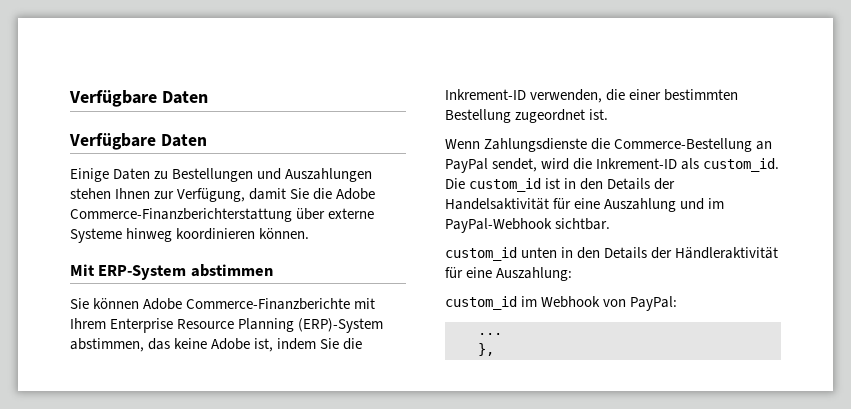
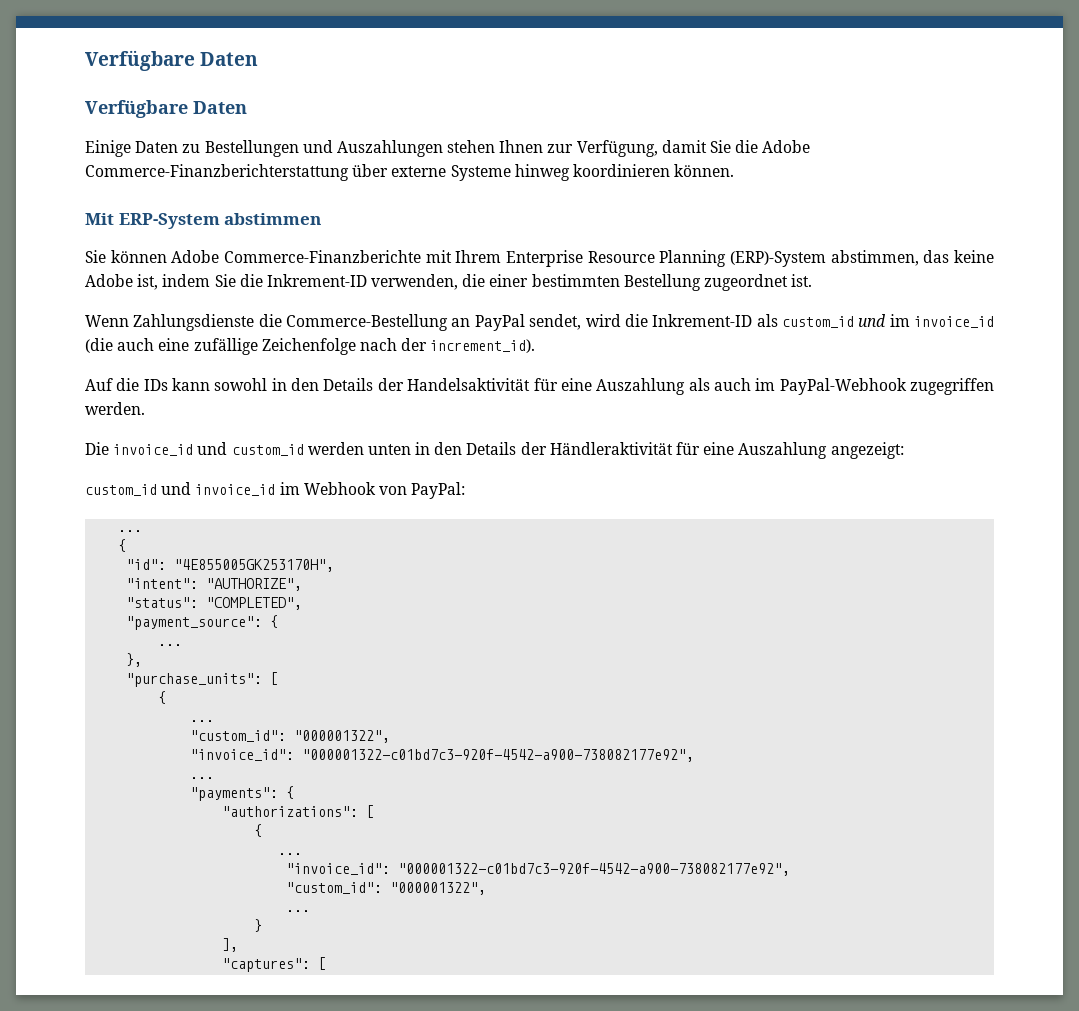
[703,158,780,172] [445,178,561,192] custom_id. Die custom_id ist -> [781,314,995,328] [85,338,536,355] [85,378,268,391] custom_id und im invoice_id (die auch eine zufällige Zeichenfolge nach der increment_id). // Auf die IDs kann sowohl
[680,198,725,210] [445,218,611,233] [445,247,517,261] und im PayPal-Webhook sichtbar. // custom_id -> [688,378,995,395] [85,402,145,415] [85,442,364,456] als auch im PayPal-Webhook zugegriffen werden. // Die invoice_id und custom_id werden
[496,267,573,281] [445,296,517,310] Auszahlung: // custom_id -> [738,442,904,459] [85,482,276,496] Auszahlung angezeigt: // custom_id und invoice_id
[478,343,494,356] }, -> [118,539,127,552] [126,559,335,572] [126,578,303,591] [126,597,303,610] [126,615,279,630] [158,644,183,646] [126,653,143,667] [126,672,279,687] [158,691,167,704] [190,720,215,722] [190,730,391,743] [190,749,695,762] [190,777,215,779] [190,786,295,801] [222,805,375,818] [254,824,263,837] [278,853,303,855] [286,863,791,876] [286,882,487,895] [286,910,311,912] [254,919,263,932] [222,938,239,952] [222,957,327,972] { // "id": "4E855005GK253170H", // "intent": "AUTHORIZE", // "status": "COMPLETED", // "payment_source": { // ... // }, // "purchase_units": [ // { // ... // "custom_id": "000001322", // "invoice_id": "000001322-c01bd7c3-920f-4542-a900-738082177e92", // ... // "payments": { // "authorizations": [ // { // ... // "invoice_id": "000001322-c01bd7c3-920f-4542-a900-738082177e92", // "custom_id": "000001322", // ... // } // ], // "captures": [

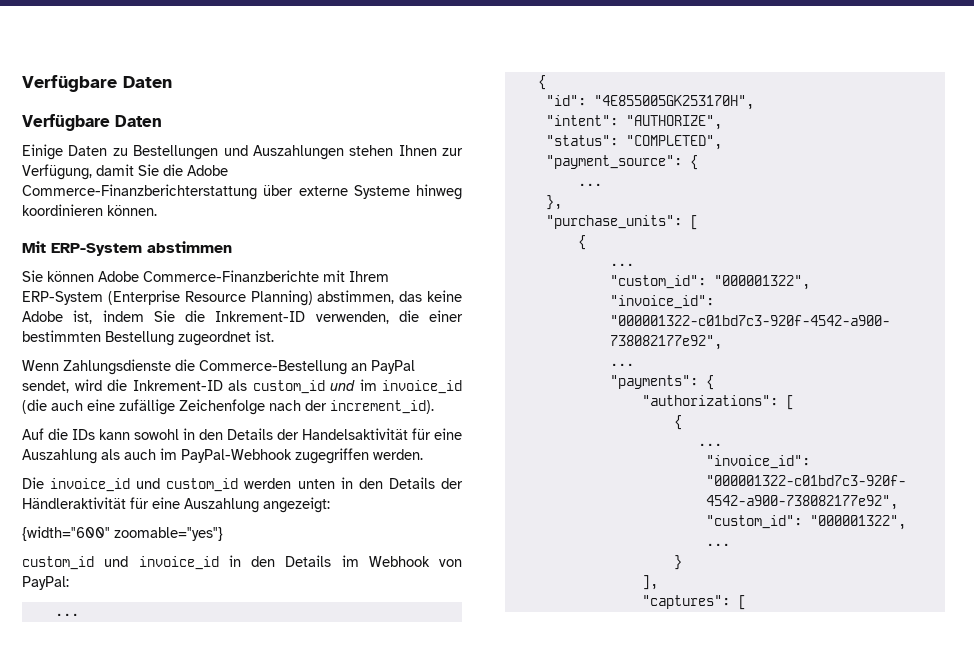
[506,250,826,267] Enterprise Resource Planning (ERP)-System -> [22,290,313,306] ERP-System (Enterprise Resource Planning)
(904, 450) none -> [22,526,223,541] // {width="600" zoomable="yes"}
(276, 490) none -> [228,555,332,567] in den Details

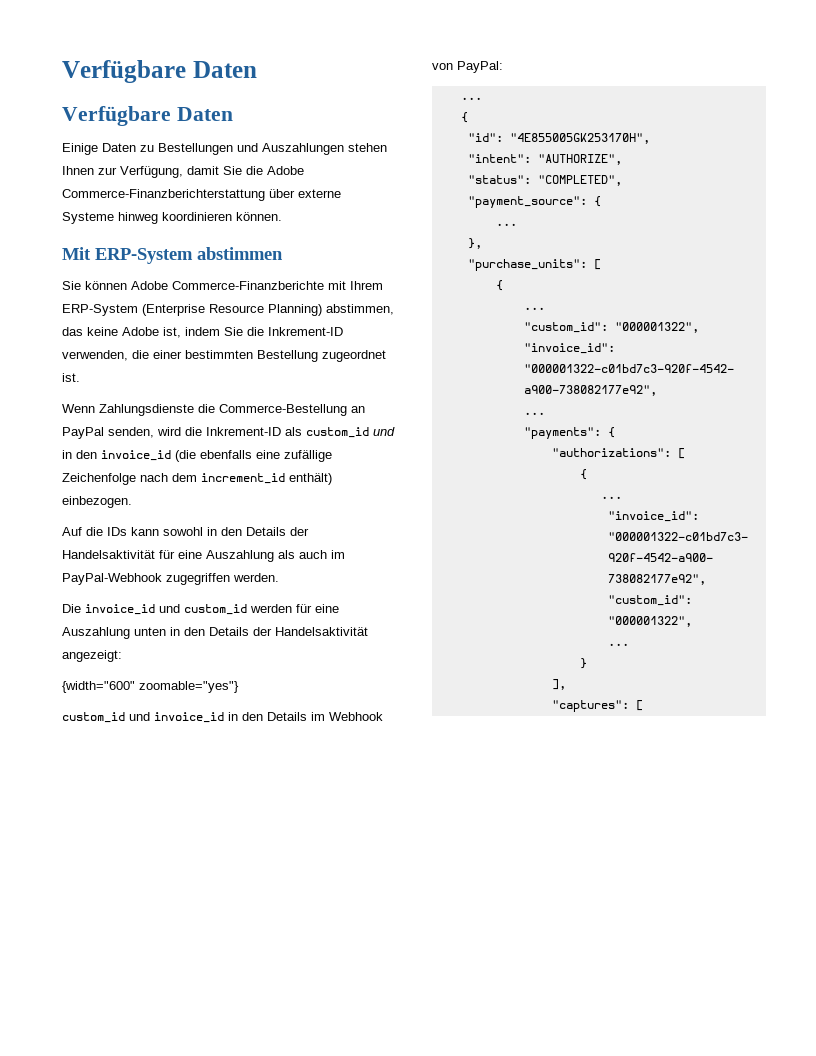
[22,380,69,393] sendet, -> [108,427,154,438] senden,
[359,379,377,391] im -> [62,450,97,459] in den
[51,400,83,411] auch -> [200,450,252,459] ebenfalls
[305,400,434,414] der increment_id). -> [172,473,332,485] [62,496,132,508] dem increment_id enthält) einbezogen.
(292, 483) none -> [296,604,339,613] [62,627,130,639] für eine Auszahlung
[22,497,259,513] Händleraktivität für eine Auszahlung -> [275,627,368,636] Handelsaktivität

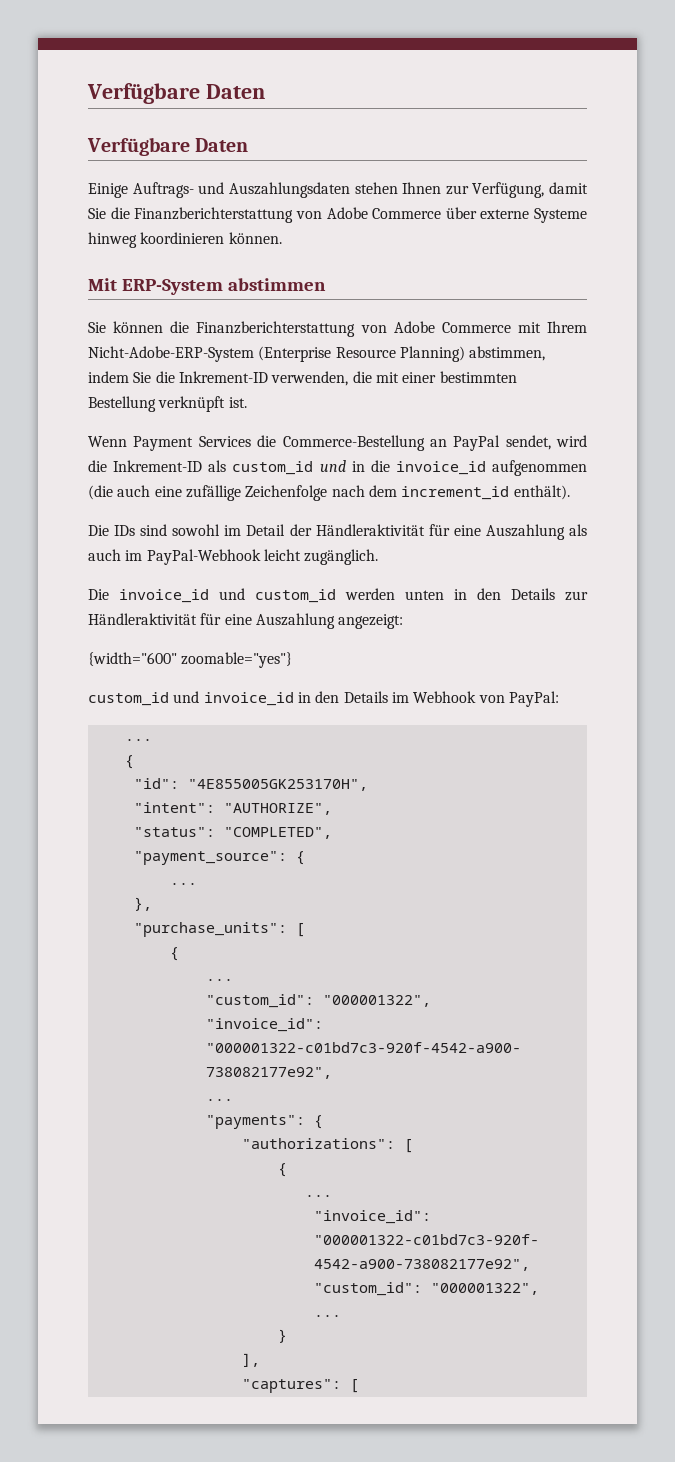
[102,143,344,155] Daten zu Bestellungen und Auszahlungen -> [132,182,350,198] Auftrags- und Auszahlungsdaten
[267,166,304,175] [62,189,265,201] Adobe Commerce-Finanzberichterstattung -> [134,207,442,223] Finanzberichterstattung von Adobe Commerce
[131,281,324,290] Adobe Commerce-Finanzberichte -> [170,321,511,337] die Finanzberichterstattung von Adobe Commerce
[62,304,138,316] ERP-System -> [88,346,254,362] Nicht-Adobe-ERP-System
[62,327,181,338] das keine Adobe ist, -> (546, 353) none
(149, 354) none -> [375,372,399,383] mit
[322,350,386,362] zugeordnet -> [158,396,226,412] verknüpft
[99,404,194,416] Zahlungsdienste -> [133,436,251,451] Payment Services
[108,427,154,438] senden, -> [505,435,551,450] sendet,
[76,450,252,462] den invoice_id (die ebenfalls -> [370,460,587,476] [88,485,151,500] die invoice_id aufgenommen (die auch
[289,473,332,485] [62,496,132,508] [62,527,309,536] [62,550,155,559] enthält) einbezogen. // Auf die IDs kann sowohl in den Details der Handelsaktivität -> [513,485,570,500] [88,524,425,536] enthält). // Die IDs sind sowohl im Detail der Händleraktivität
[166,573,279,585] zugegriffen werden. -> [263,549,379,565] leicht zugänglich.
[296,604,339,613] [62,627,130,639] für eine Auszahlung -> (395, 594) none
[253,627,368,636] der Handelsaktivität -> [565,591,588,601] [88,613,335,629] zur Händleraktivität für eine Auszahlung

